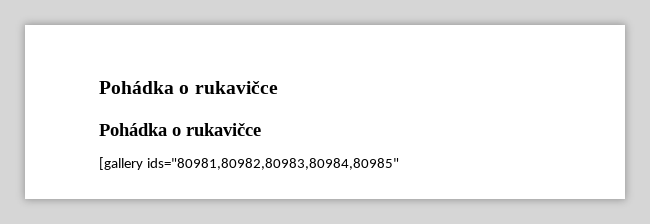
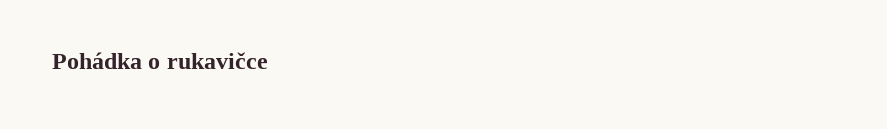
[99,81,278,94] [99,123,261,136] [99,157,399,170] Pohádka o rukavičce // Pohádka o rukavičce // [gallery ids="80981,80982,80983,80984,80985" -> [52,52,268,69] Pohádka o rukavičce

